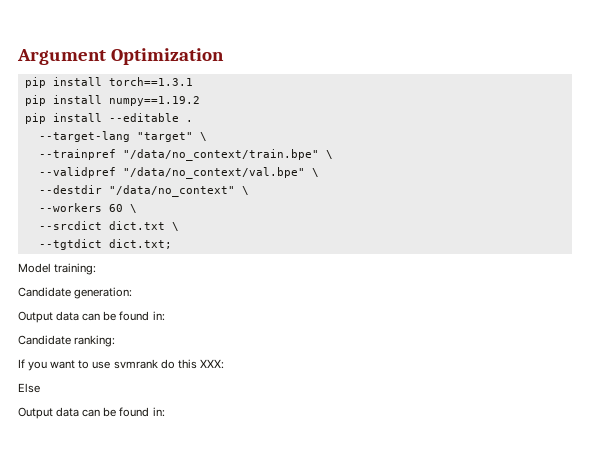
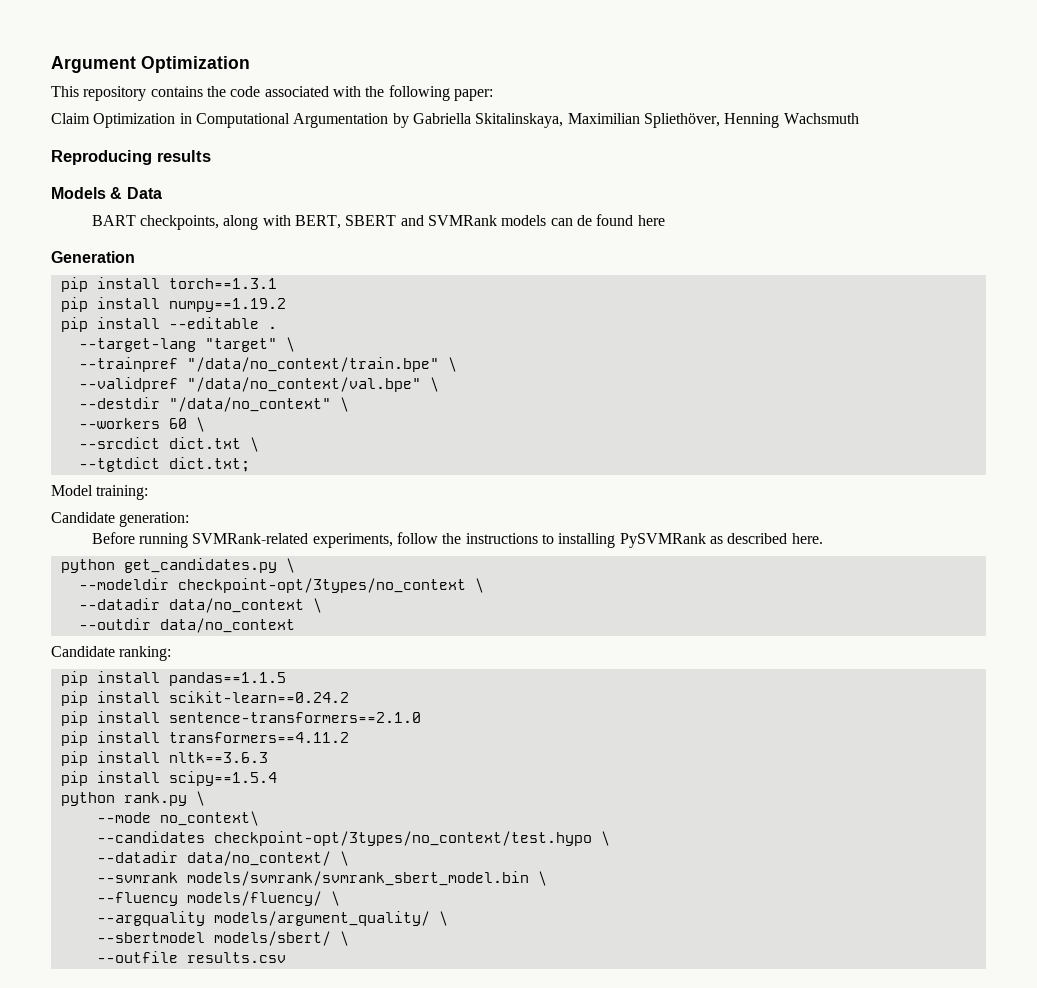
(224, 56) none -> [51,85,493,101] [51,113,859,128] [51,150,211,165] [51,187,162,199] [91,214,665,230] [51,251,135,263] // This repository contains the code associated with the following paper: // Claim Optimization in Computational Argumentation by Gabriella Skitalinskaya, Maximilian Spliethöver, Henning Wachsmuth // Reproducing results // Models & Data // BART checkpoints, along with BERT, SBERT and SVMRank models can de found here // Generation
[18,311,165,323] [18,335,116,347] [18,359,224,371] [18,383,40,393] [18,407,165,419] Output data can be found in: // Candidate ranking: // If you want to use svmrank do this XXX: // Else // Output data can be found in: -> [91,532,823,548] [60,558,295,573] [78,578,484,593] [78,598,322,613] [78,618,295,633] [51,646,172,661] [60,671,286,686] [60,691,349,706] [60,711,421,726] [60,731,349,746] [60,751,268,766] [60,771,277,786] [60,791,205,806] [96,811,259,826] [96,831,610,846] [96,851,349,866] [96,871,547,886] [96,891,340,906] [96,911,448,926] [96,931,349,946] [96,951,286,963] Before running SVMRank-related experiments, follow the instructions to installing PySVMRank as described here. // python get_candidates.py \ // --modeldir checkpoint-opt/3types/no_context \ // --datadir data/no_context \ // --outdir data/no_context // Candidate ranking: // pip install pandas==1.1.5 // pip install scikit-learn==0.24.2 // pip install sentence-transformers==2.1.0 // pip install transformers==4.11.2 // pip install nltk==3.6.3 // pip install scipy==1.5.4 // python rank.py \ // --mode no_context\ // --candidates checkpoint-opt/3types/no_context/test.hypo \ // --datadir data/no_context/ \ // --svmrank models/svmrank/svmrank_sbert_model.bin \ // --fluency models/fluency/ \ // --argquality models/argument_quality/ \ // --sbertmodel models/sbert/ \ // --outfile results.csv

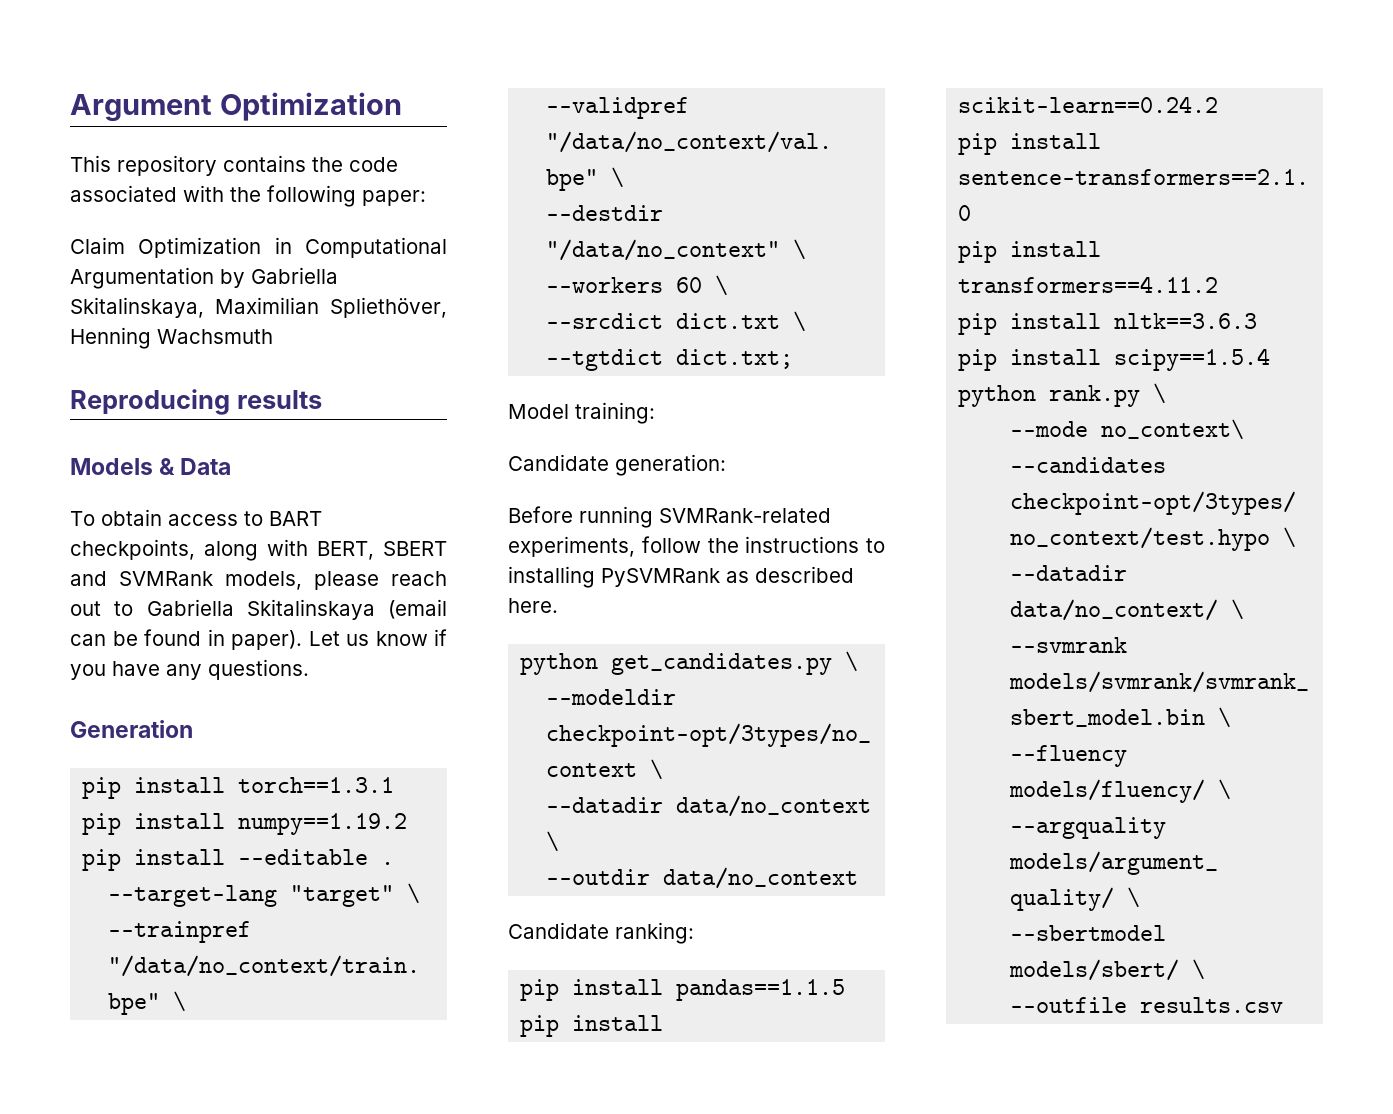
(162, 193) none -> [70,509,263,526] To obtain access to
[501,214,665,226] models can de found here -> [225,571,447,590] [70,599,447,620] [70,629,447,650] [70,659,309,680] models, please reach out to Gabriella Skitalinskaya (email can be found in paper). Let us know if you have any questions.

